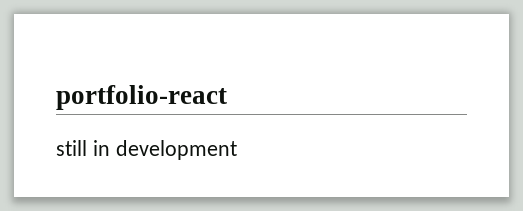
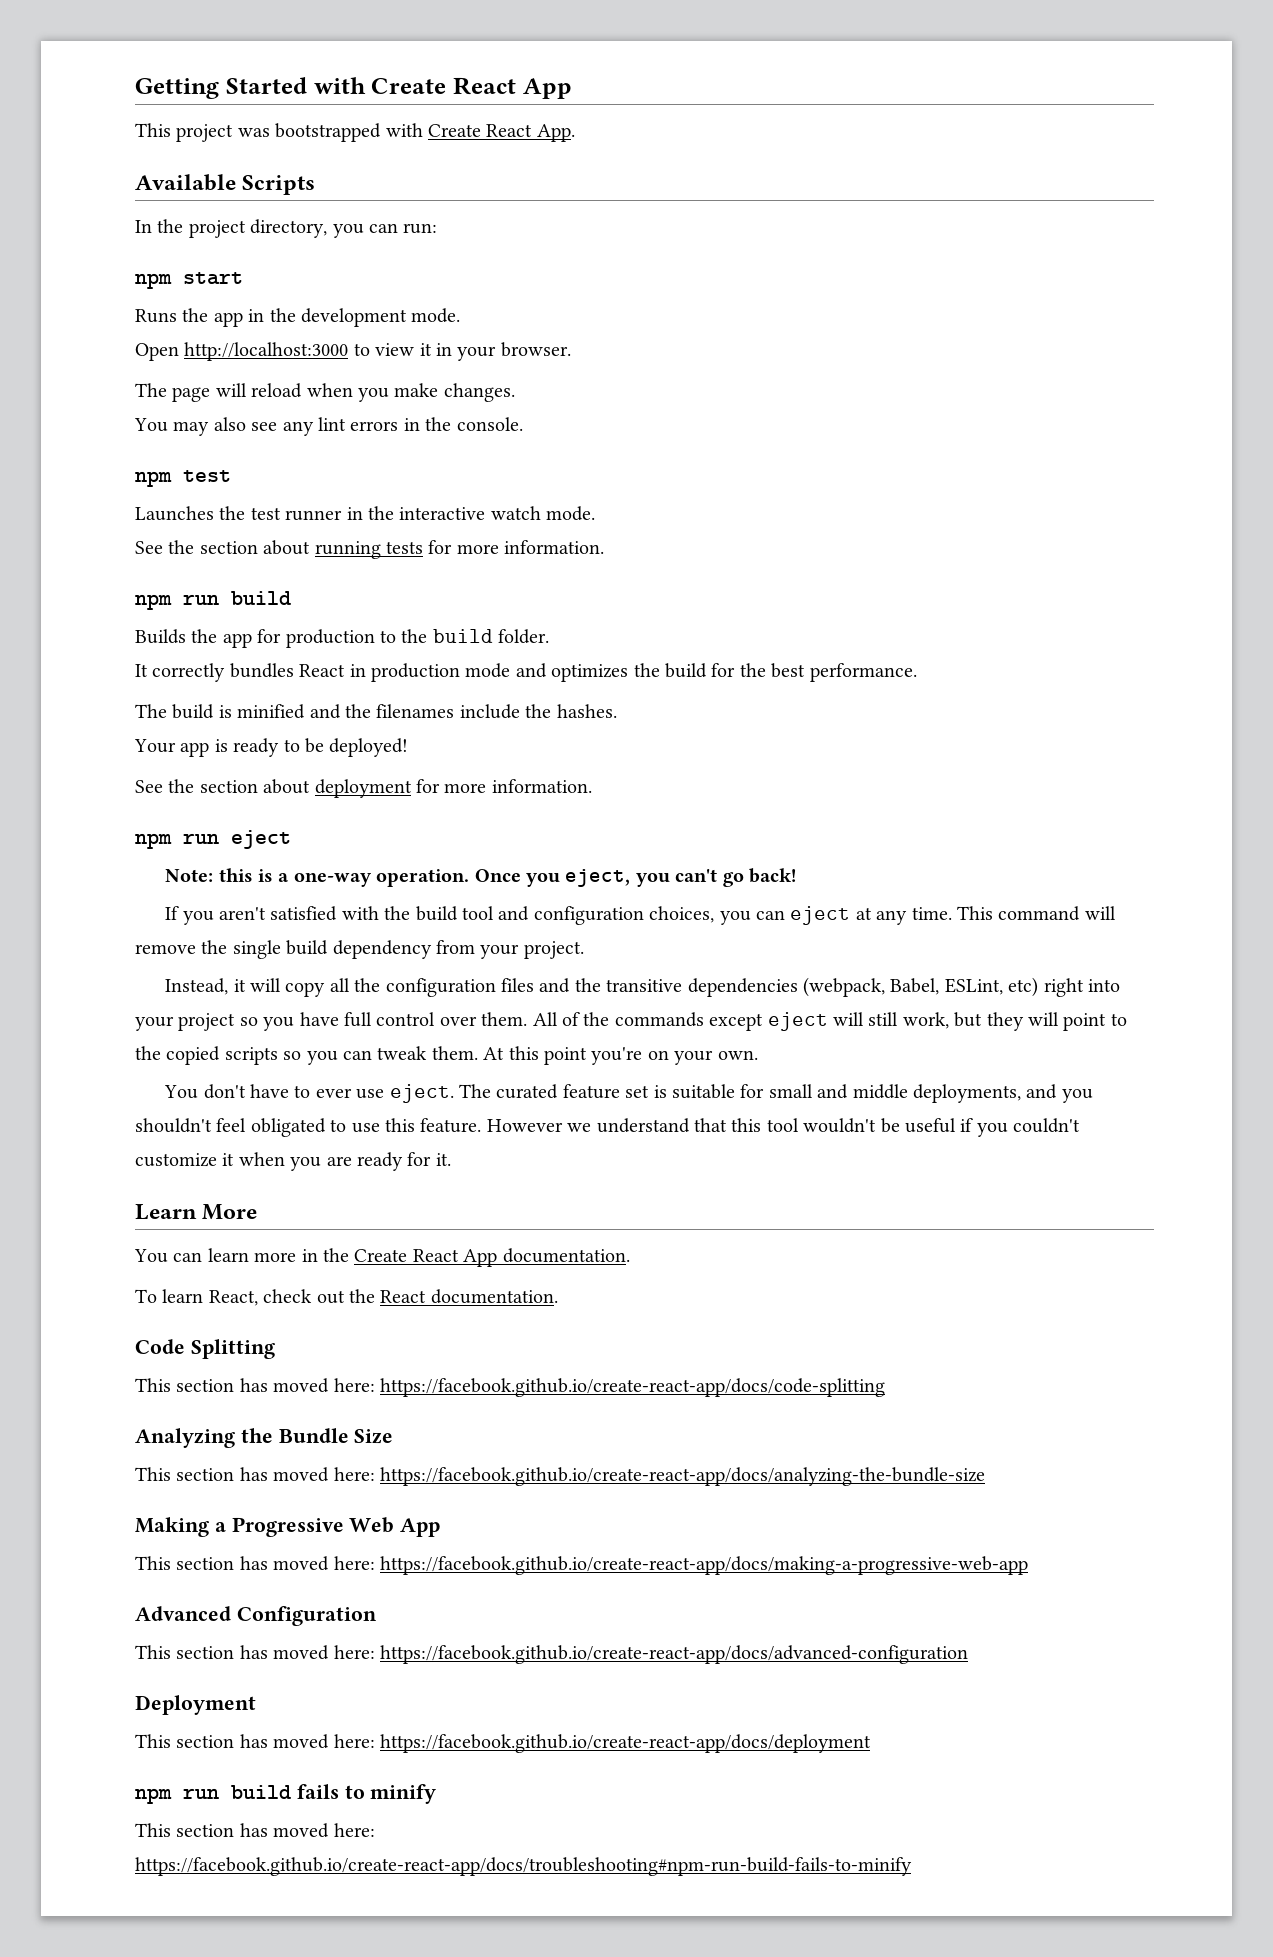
[56,85,227,110] [56,140,237,160] portfolio-react // still in development -> [135,77,572,99] [135,123,575,142] [135,174,316,195] [135,219,438,238] [135,272,243,289] [135,308,461,327] [135,342,571,361] [135,383,515,402] [134,417,523,436] [135,470,231,487] [135,506,596,521] [135,540,605,559] [135,591,291,610] [135,629,550,648] [135,663,917,682] [135,704,617,719] [134,738,409,757] [135,779,592,798] [135,830,291,849] [165,868,796,887] [165,906,1116,925] [135,940,584,959] [165,977,1120,997] [135,1012,1127,1031] [135,1046,758,1065] [164,1084,1093,1103] [135,1118,1081,1137] [135,1152,451,1171] [135,1204,258,1220] [134,1248,630,1267] [135,1289,558,1306] [135,1339,275,1359] [135,1378,885,1397] [135,1428,394,1448] [135,1467,985,1486] [135,1517,441,1537] [135,1556,1028,1575] [135,1606,377,1626] [135,1645,968,1664] [135,1695,256,1715] [135,1734,871,1753] [135,1784,437,1804] [135,1823,375,1838] [135,1857,912,1876] Getting Started with Create React App // This project was bootstrapped with Create React App. // Available Scripts // In the project directory, you can run: // npm start // Runs the app in the development mode. // Open http://localhost:3000 to view it in your browser. // The page will reload when you make changes. // You may also see any lint errors in the console. // npm test // Launches the test runner in the interactive watch mode. // See the section about running tests for more information. // npm run build // Builds the app for production to the build folder. // It correctly bundles React in production mode and optimizes the build for the best performance. // The build is minified and the filenames include the hashes. // Your app is ready to be deployed! // See the section about deployment for more information. // npm run eject // Note: this is a one-way operation. Once you eject, you can't go back! // If you aren't satisfied with the build tool and configuration choices, you can eject at any time. This command will remove the single build dependency from your project. // Instead, it will copy all the configuration files and the transitive dependencies (webpack, Babel, ESLint, etc) right into your project so you have full control over them. All of the commands except eject will still work, but they will point to the copied scripts so you can tweak them. At this point you're on your own. // You don't have to ever use eject. The curated feature set is suitable for small and middle deployments, and you shouldn't feel obligated to use this feature. However we understand that this tool wouldn't be useful if you couldn't customize it when you are ready for it. // Learn More // You can learn more in the Create React App documentation. // To learn React, check out the React documentation. // Code Splitting // This section has moved here: https://facebook.github.io/create-react-app/docs/code-splitting // Analyzing the Bundle Size // This section has moved here: https://facebook.github.io/create-react-app/docs/analyzing-the-bundle-size // Making a Progressive Web App // This section has moved here: https://facebook.github.io/create-react-app/docs/making-a-progressive-web-app // Advanced Configuration // This section has moved here: https://facebook.github.io/create-react-app/docs/advanced-configuration // Deployment // This section has moved here: https://facebook.github.io/create-react-app/docs/deployment // npm run build fails to minify // This section has moved here: https://facebook.github.io/create-react-app/docs/troubleshooting#npm-run-build-fails-to-minify

